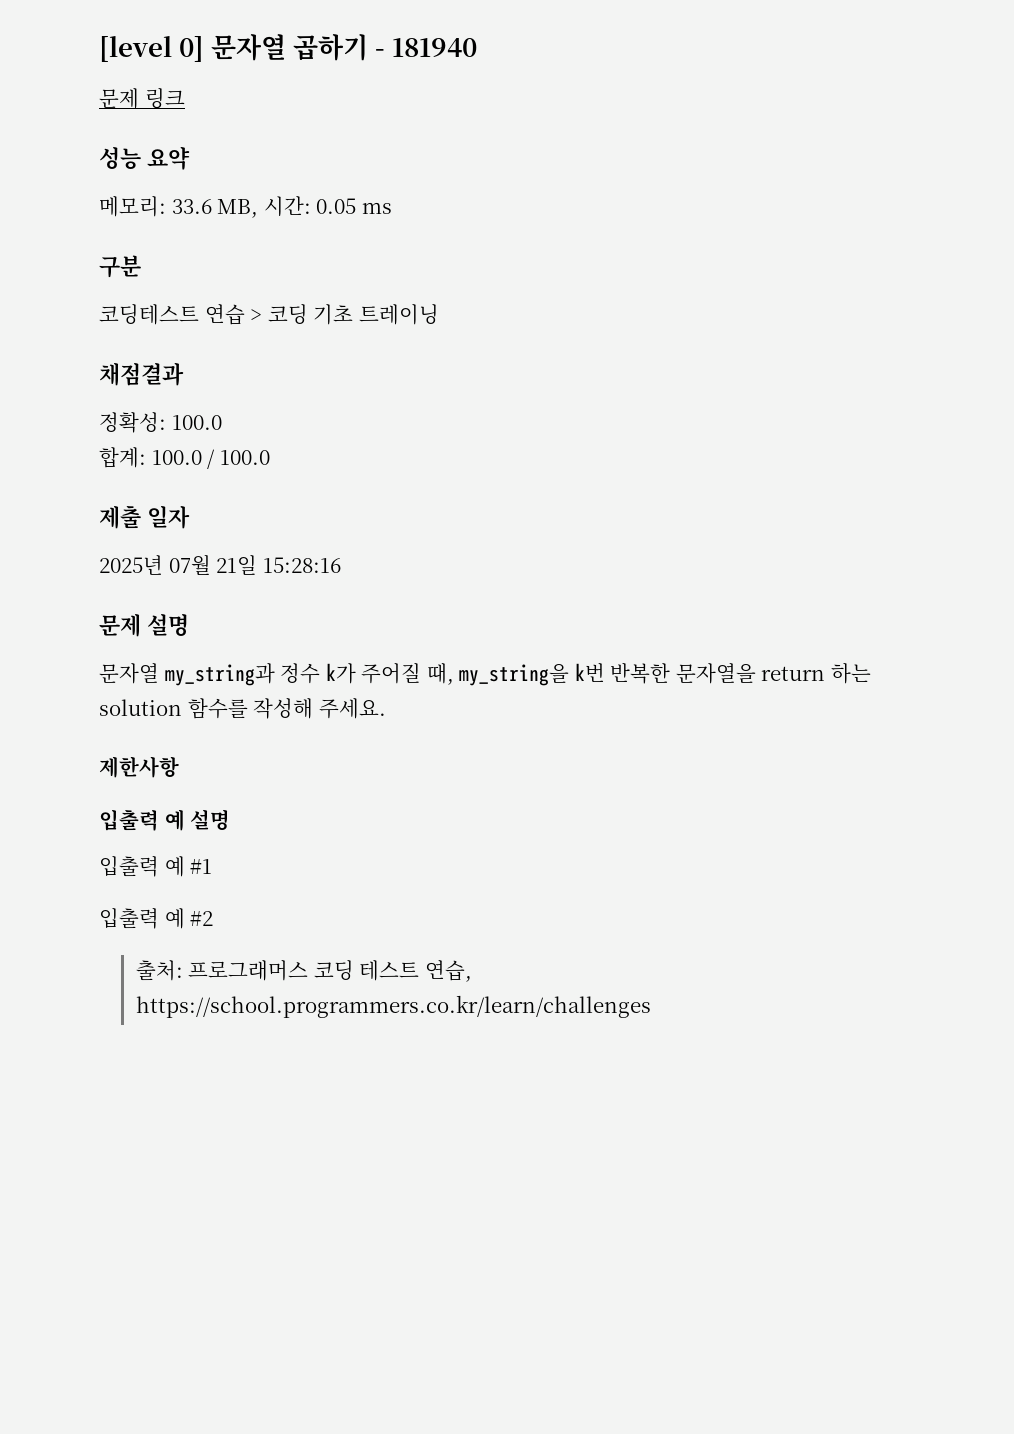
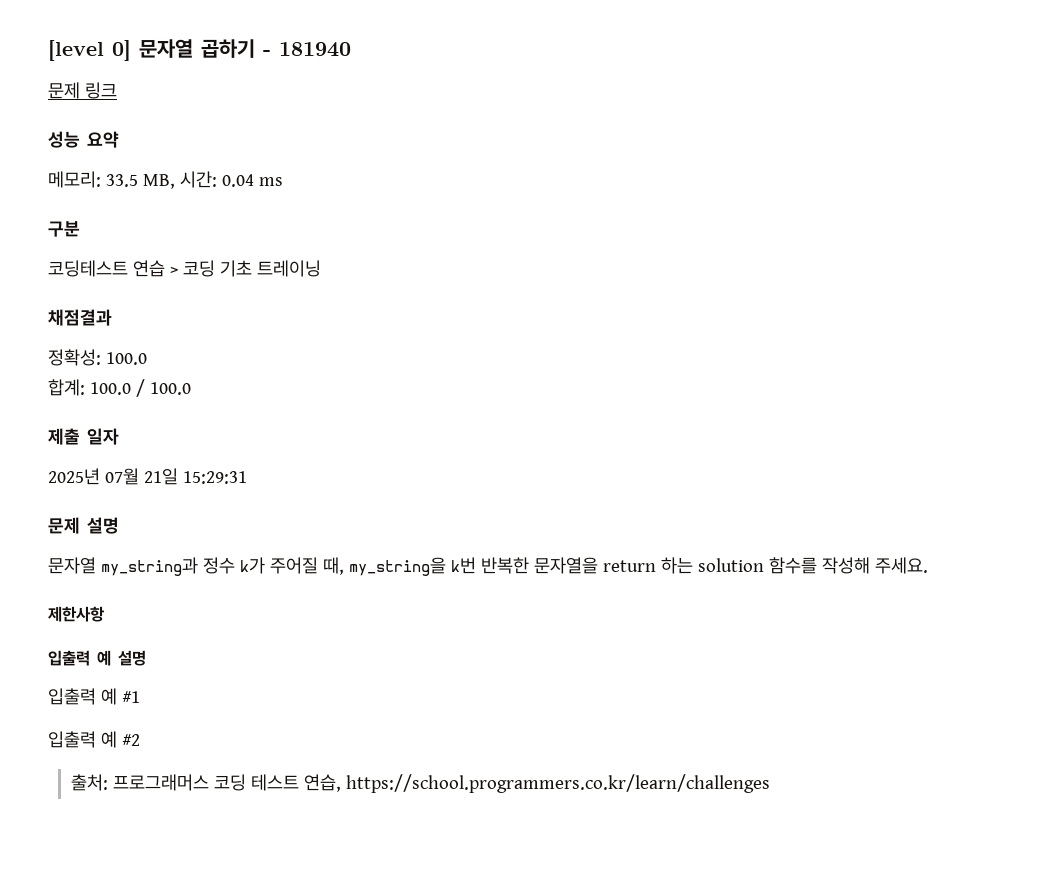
[171,199,212,214] 33.6 -> [105,174,138,187] 33.5
[316,198,357,214] 0.05 -> [221,174,254,187] 0.04
[262,557,341,573] 15:28:16 -> [182,471,247,484] 15:29:31

